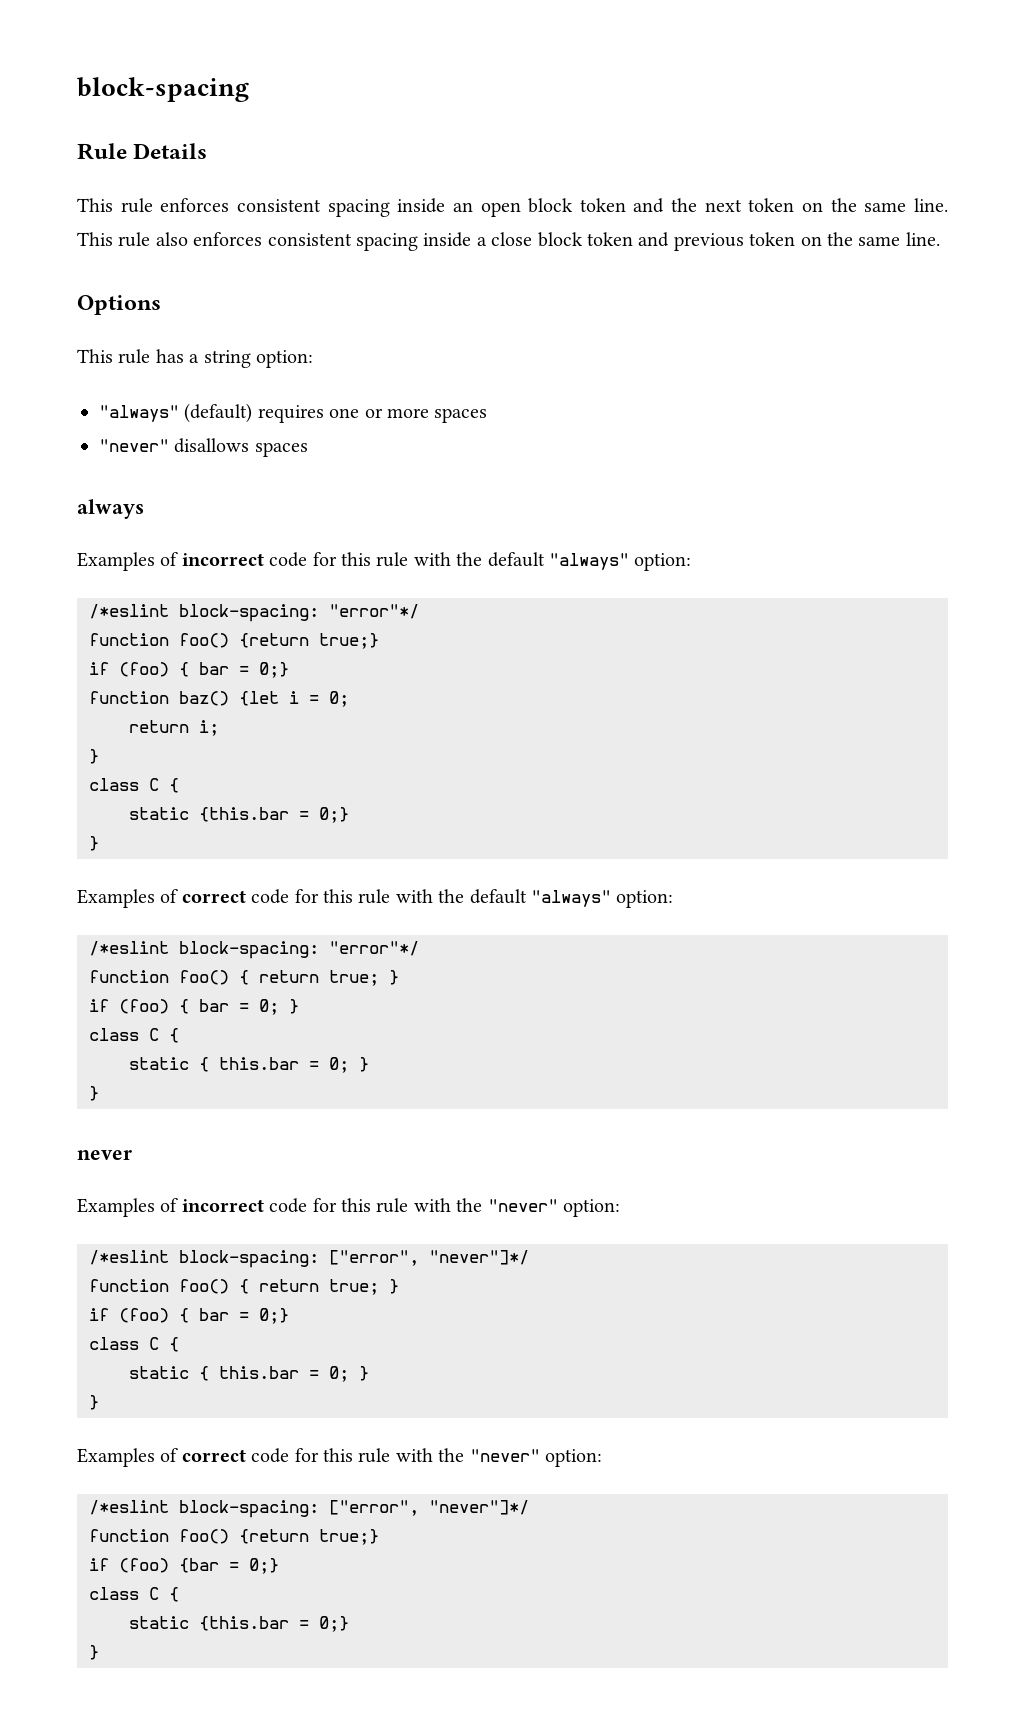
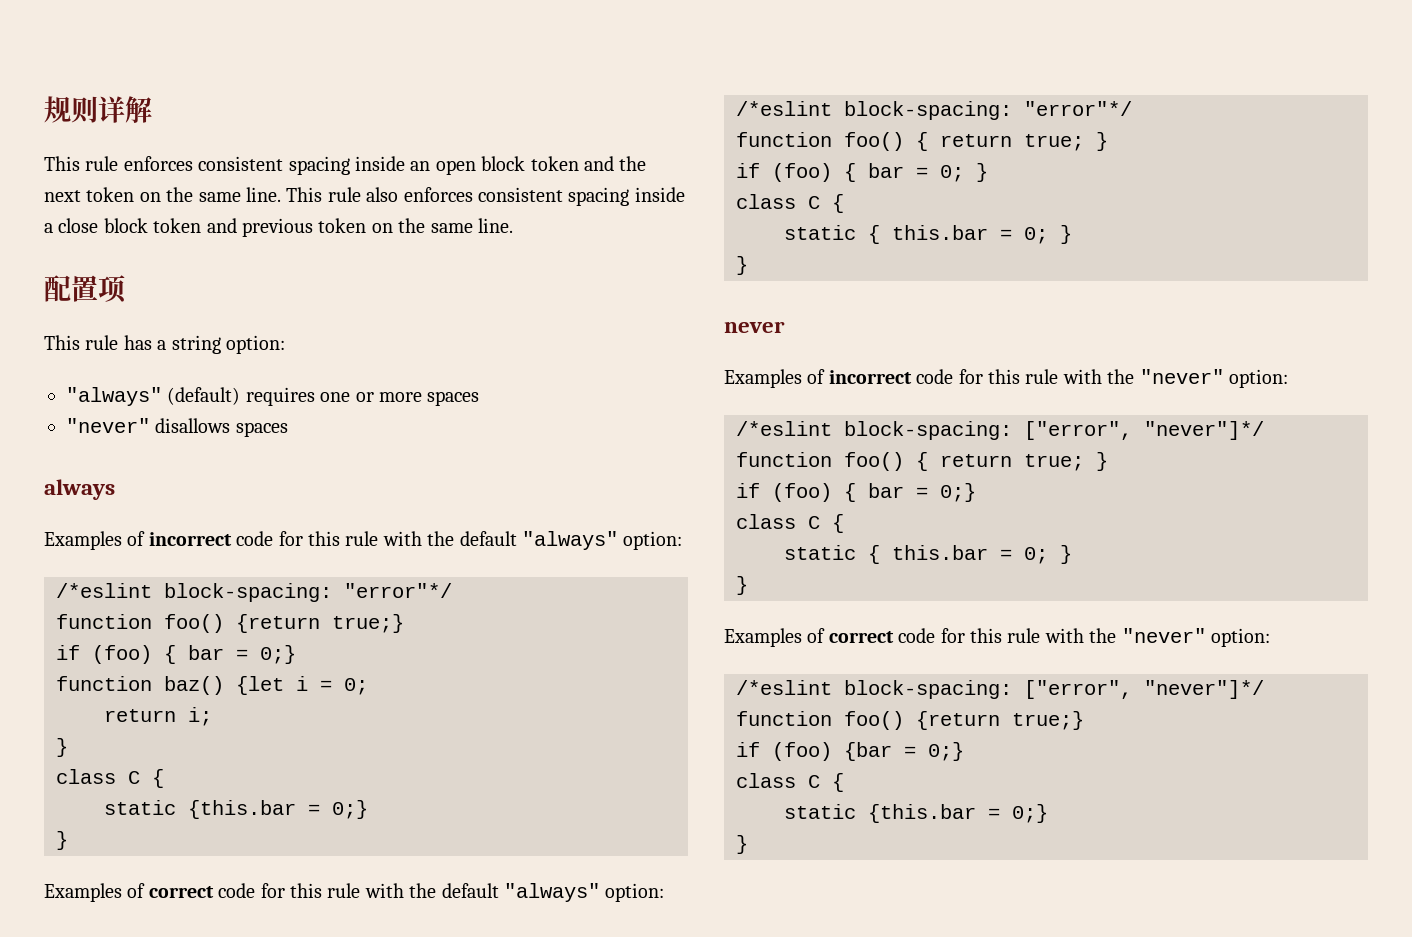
[77,77,249,102] [77,143,208,160] block-spacing // Rule Details -> [44,96,152,124] 规则详解
[77,295,161,315] Options -> [44,275,127,303] 配置项

